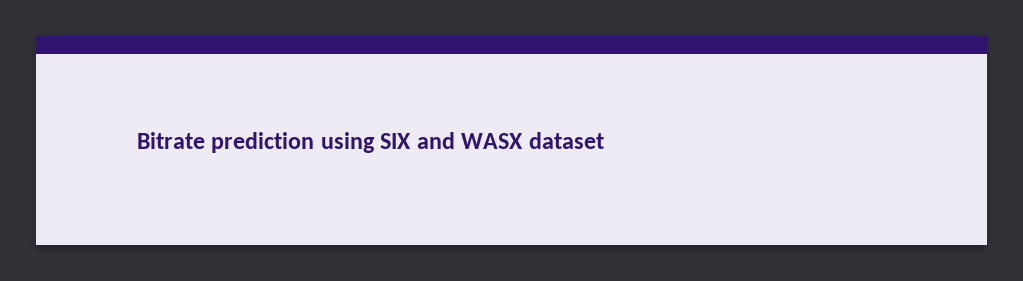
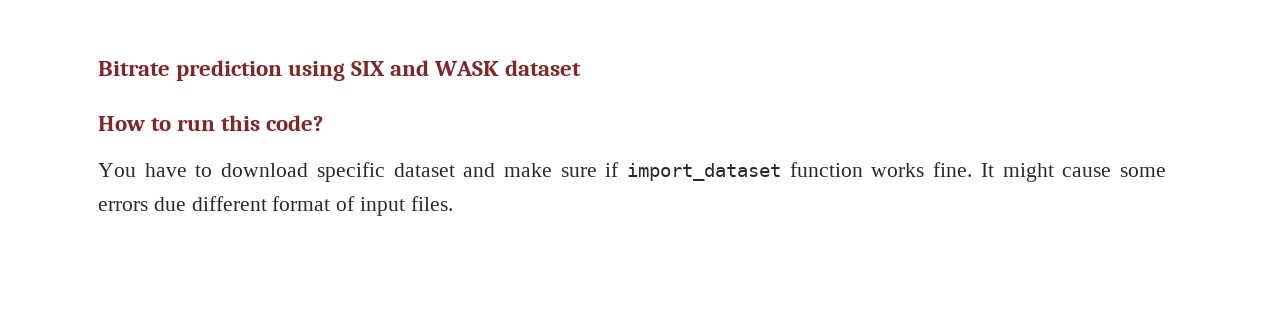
[461,132,604,149] WASX dataset -> [434,60,582,76] [98,115,324,131] [98,162,1167,182] [98,196,453,216] WASK dataset // How to run this code? // You have to download specific dataset and make sure if import_dataset function works fine. It might cause some errors due different format of input files.

